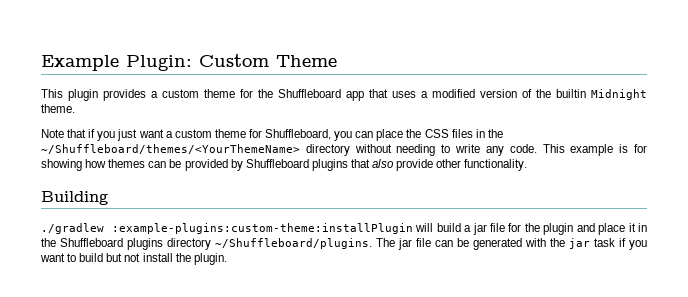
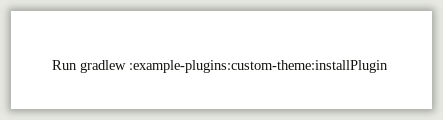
[41,54,337,71] [41,89,647,101] [41,104,75,113] [41,129,503,141] [41,144,648,156] [41,159,528,171] [41,191,108,205] [41,223,647,235] [41,238,647,250] [40,253,227,265] Example Plugin: Custom Theme // This plugin provides a custom theme for the Shuffleboard app that uses a modified version of the builtin Midnight theme. // Note that if you just want a custom theme for Shuffleboard, you can place the CSS files in the ~/Shuffleboard/themes/<YourThemeName> directory without needing to write any code. This example is for showing how themes can be provided by Shuffleboard plugins that also provide other functionality. // Building // ./gradlew :example-plugins:custom-theme:installPlugin will build a jar file for the plugin and place it in the Shuffleboard plugins directory ~/Shuffleboard/plugins. The jar file can be generated with the jar task if you want to build but not install the plugin. -> [52,60,388,73] Run gradlew :example-plugins:custom-theme:installPlugin

